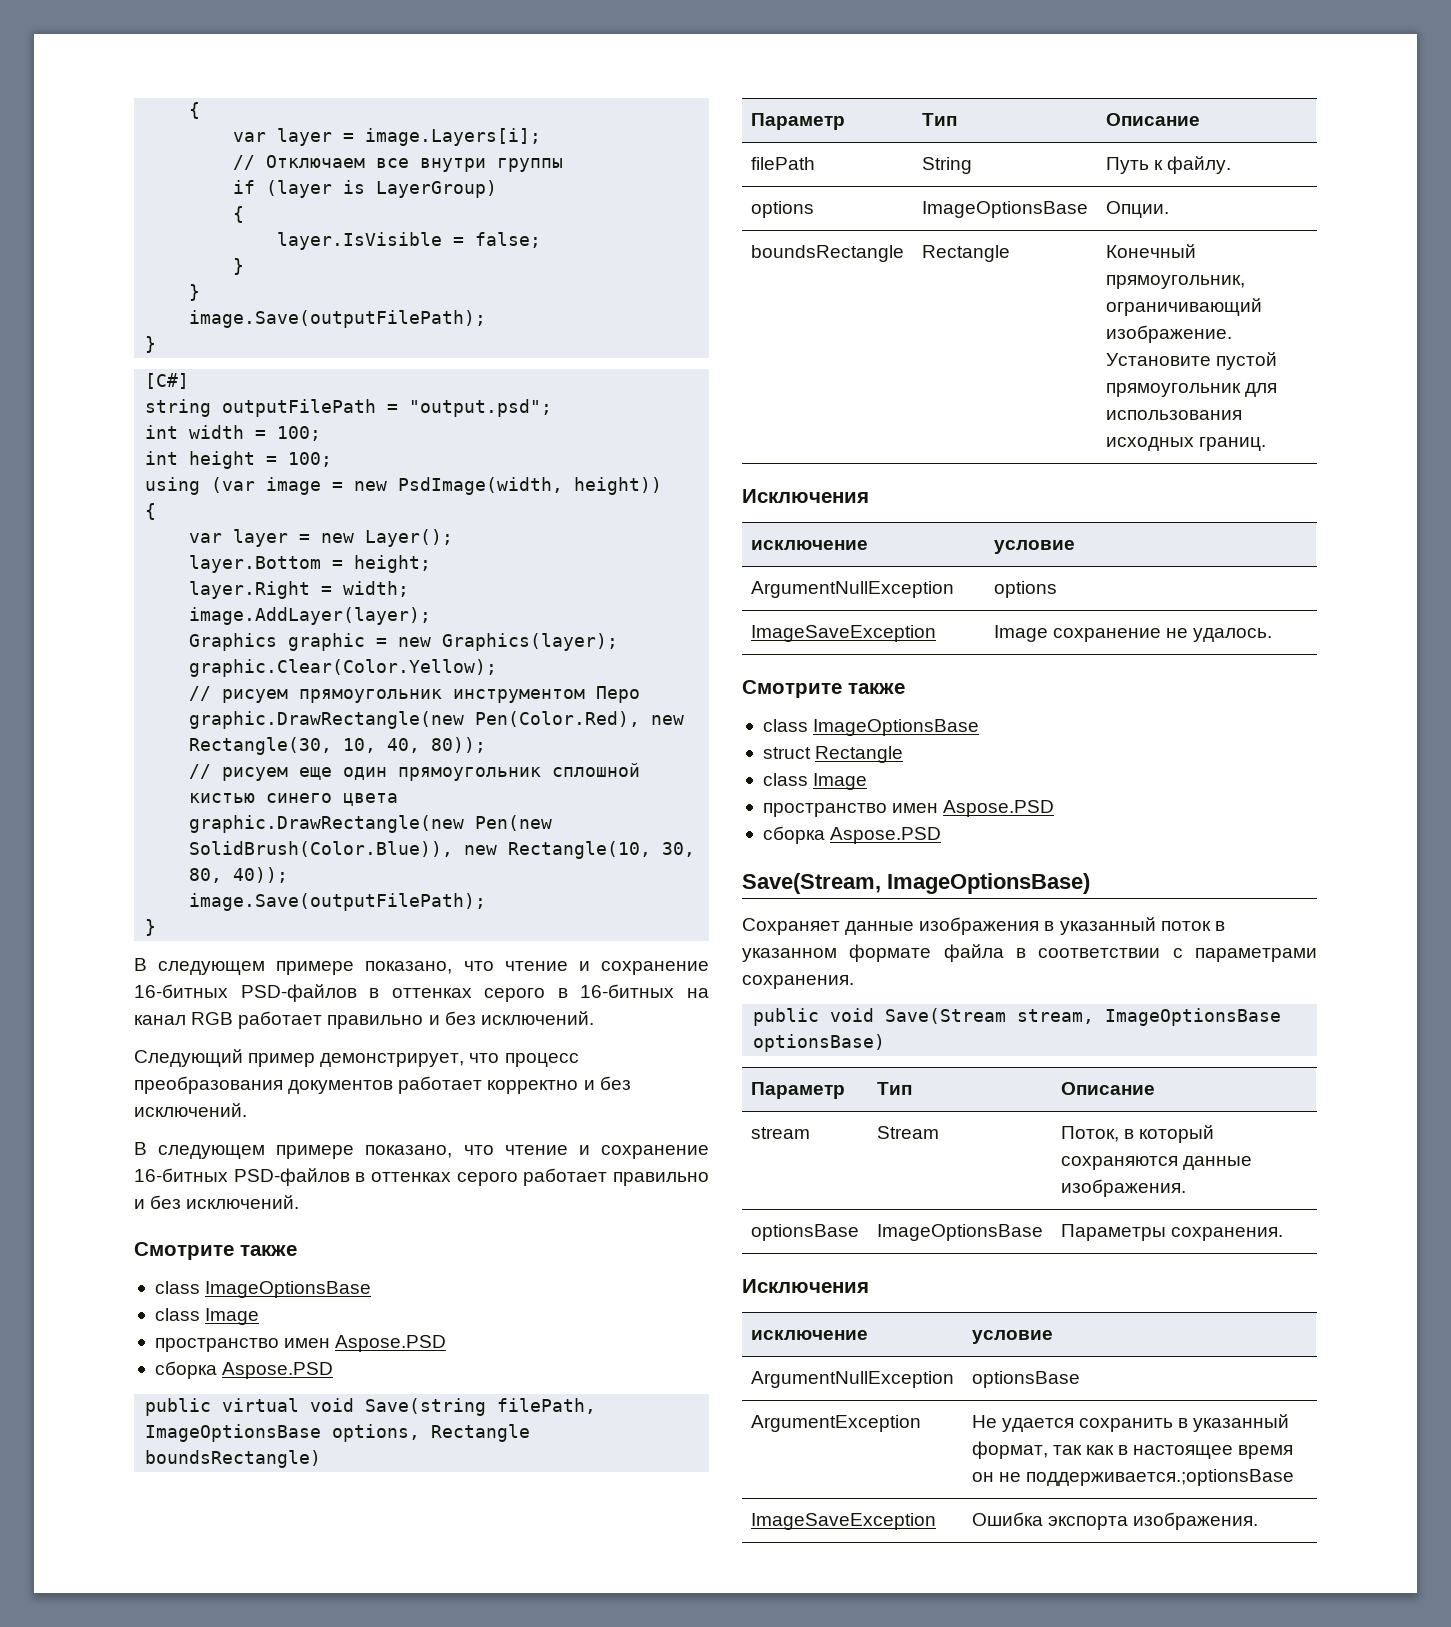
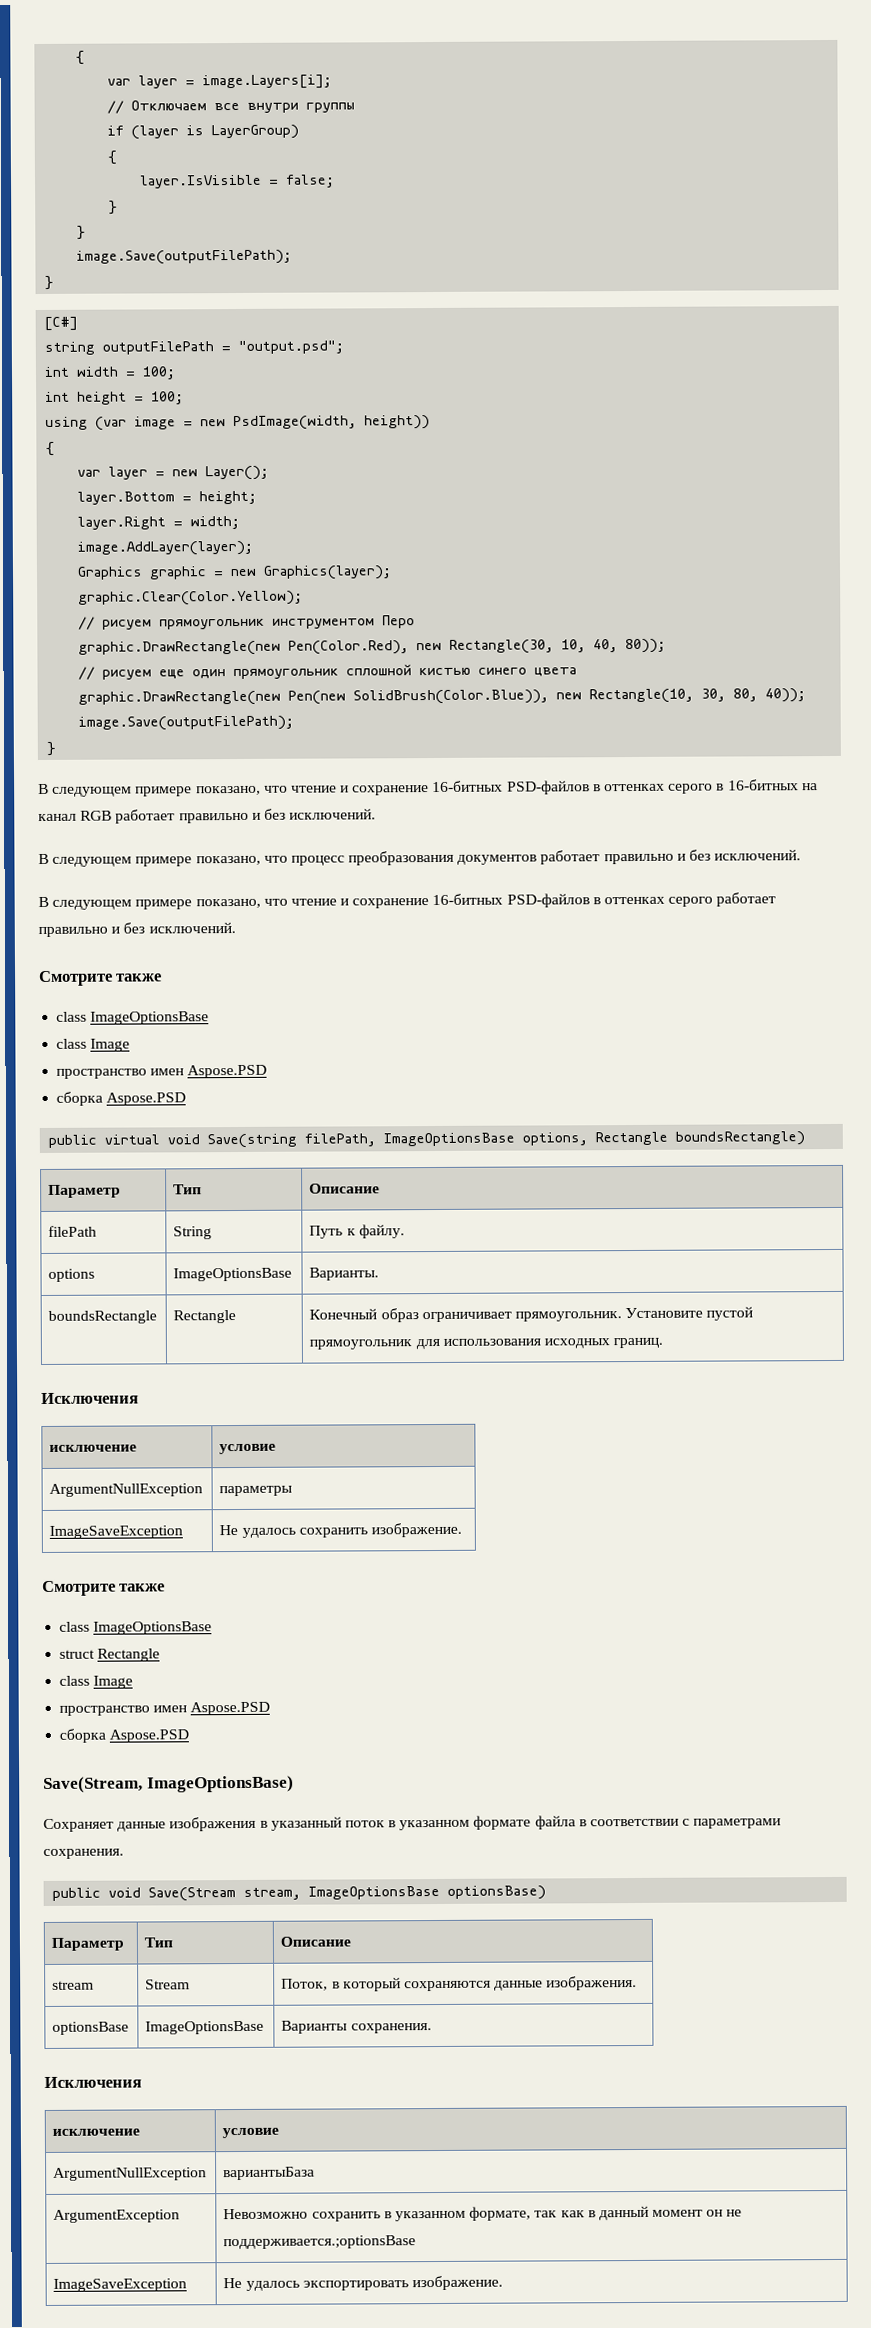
[134,1049,465,1067] Следующий пример демонстрирует, -> [38,853,261,867] В следующем примере показано,
[487,1080,579,1094] корректно -> [603,853,674,865] правильно
[1105,201,1169,218] Опции. -> [309,1267,380,1281] Варианты.
[1105,275,1245,289] [1105,298,1262,316] [1105,325,1232,343] прямоугольник, ограничивающий изображение. -> [380,1308,622,1323] образ ограничивает прямоугольник.
[993,581,1057,598] [750,625,936,642] [993,625,1272,642] options // ImageSaveException | Image сохранение не удалось. -> [219,1485,294,1497] [49,1525,184,1539] [219,1522,462,1538] параметры // ImageSaveException | Не удалось сохранить изображение.
[1060,1224,1166,1241] Параметры -> [281,2020,349,2034] Варианты
[971,1371,1080,1388] optionsBase -> [223,2166,316,2181] вариантыБаза
[971,1414,1290,1432] [971,1441,1048,1459] Не удается сохранить в указанный формат, -> [223,2206,532,2222] Невозможно сохранить в указанном формате,
[1133,1445,1294,1459] настоящее время -> [598,2205,704,2221] данный момент
[971,1512,1258,1530] Ошибка экспорта изображения. -> [223,2275,503,2291] Не удалось экспортировать изображение.

